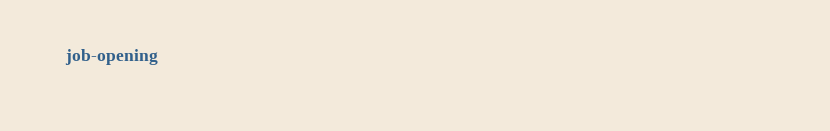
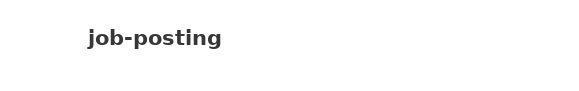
[65,49,158,65] job-opening -> [87,29,222,49] job-posting

